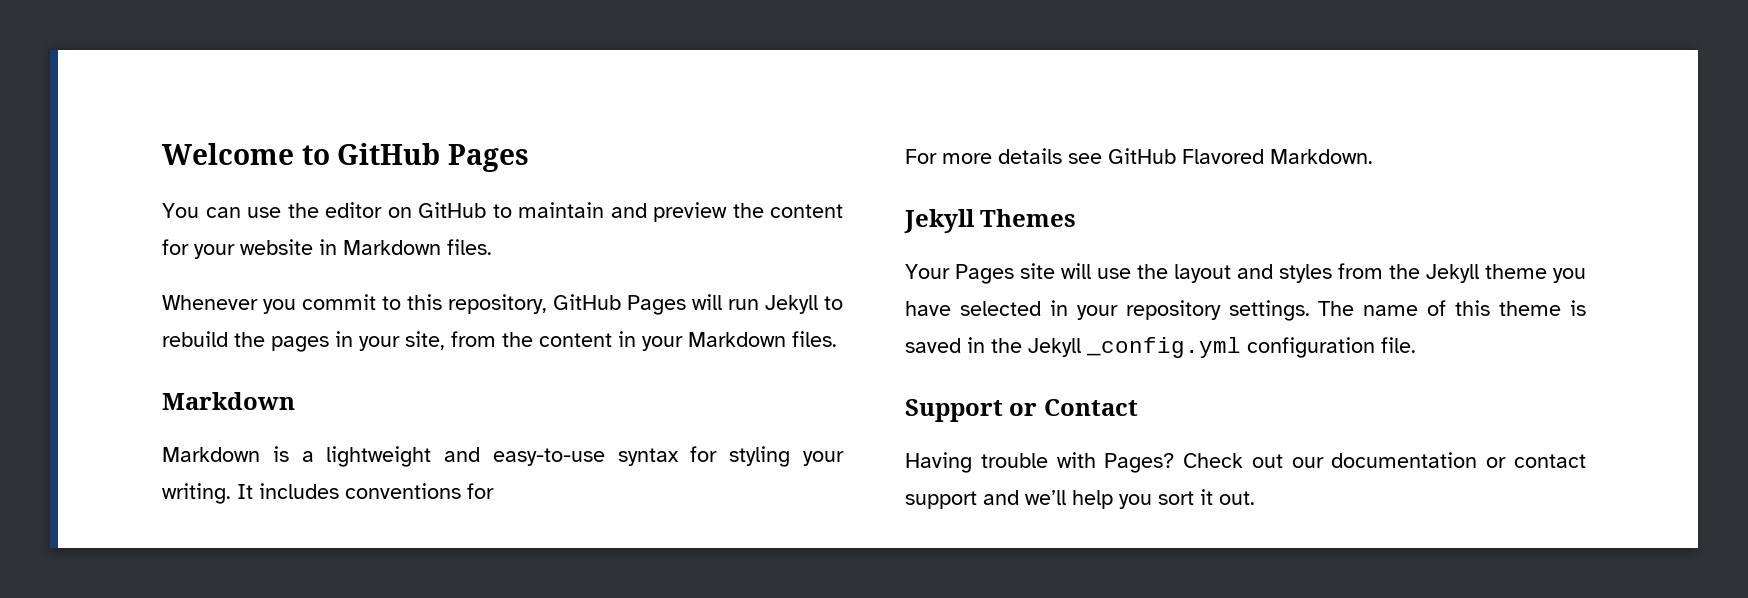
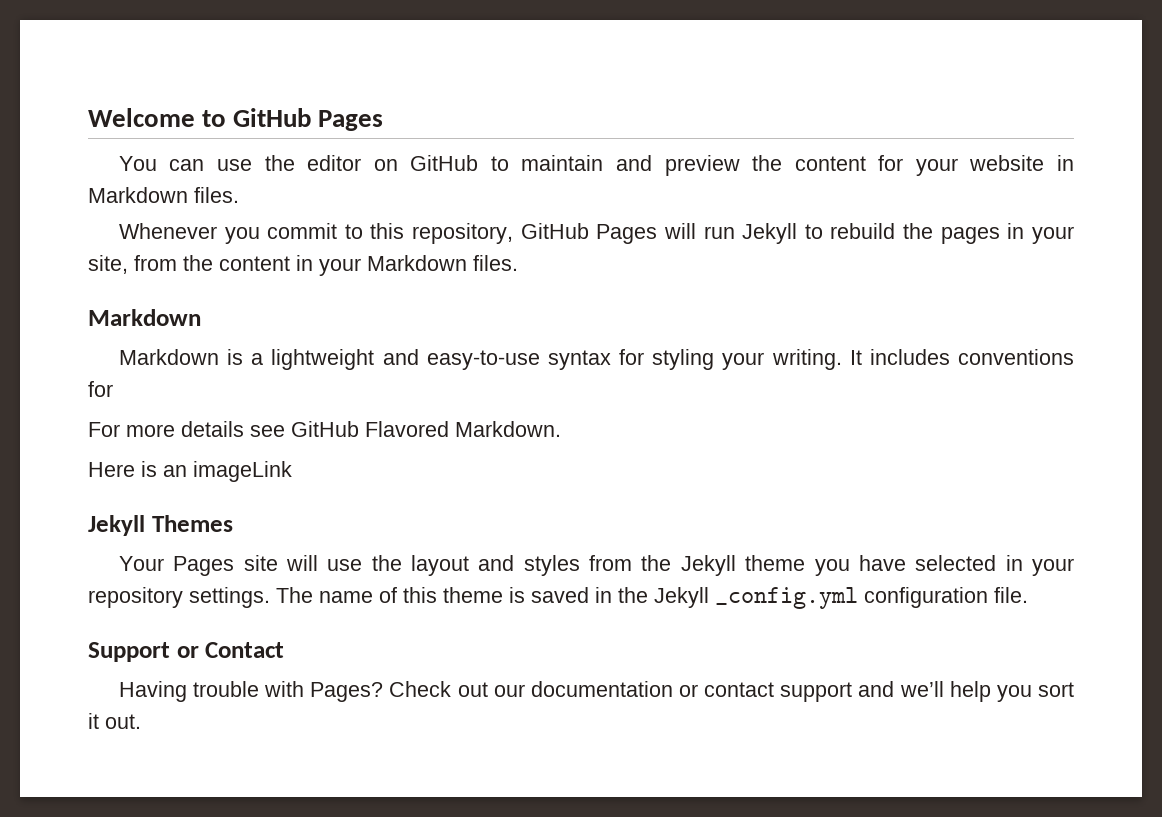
(1373, 156) none -> [88,461,292,482] // Here is an imageLink

